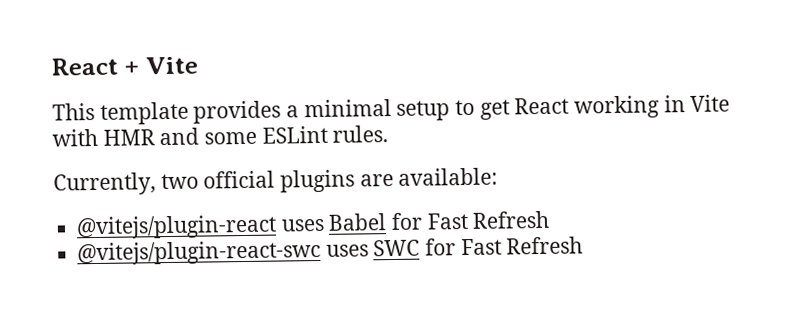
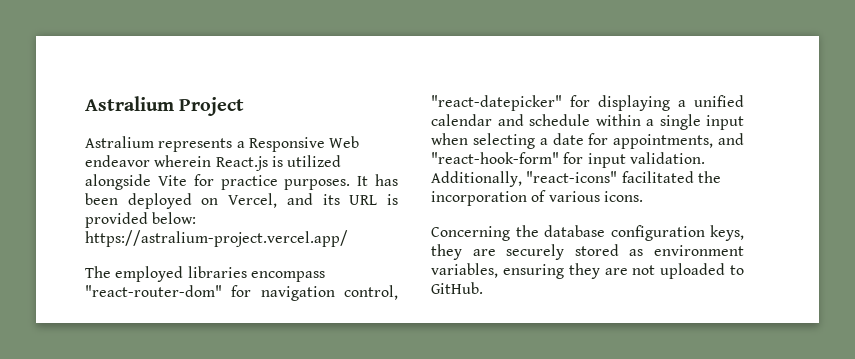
[51,56,198,76] [52,94,731,125] [52,125,389,147] [53,167,499,196] [76,210,550,240] [77,236,584,266] React + Vite // This template provides a minimal setup to get React working in Vite with HMR and some ESLint rules. // Currently, two official plugins are available: // @vitejs/plugin-react uses Babel for Fast Refresh // @vitejs/plugin-react-swc uses SWC for Fast Refresh -> [85,96,245,116] [85,136,360,152] [85,155,342,171] [85,174,398,190] [85,193,399,209] [85,212,197,228] [85,230,348,247] [85,266,325,282] [85,285,398,301] [431,95,744,111] [431,114,744,130] [431,133,744,149] [431,152,705,168] [431,171,721,187] [431,190,643,206] [431,225,744,241] [431,244,744,260] [431,263,744,279] [431,282,483,294] Astralium Project // Astralium represents a Responsive Web endeavor wherein React.js is utilized alongside Vite for practice purposes. It has been deployed on Vercel, and its URL is provided below: https://astralium-project.vercel.app/ // The employed libraries encompass "react-router-dom" for navigation control, "react-datepicker" for displaying a unified calendar and schedule within a single input when selecting a date for appointments, and "react-hook-form" for input validation. Additionally, "react-icons" facilitated the incorporation of various icons. // Concerning the database configuration keys, they are securely stored as environment variables, ensuring they are not uploaded to GitHub.

